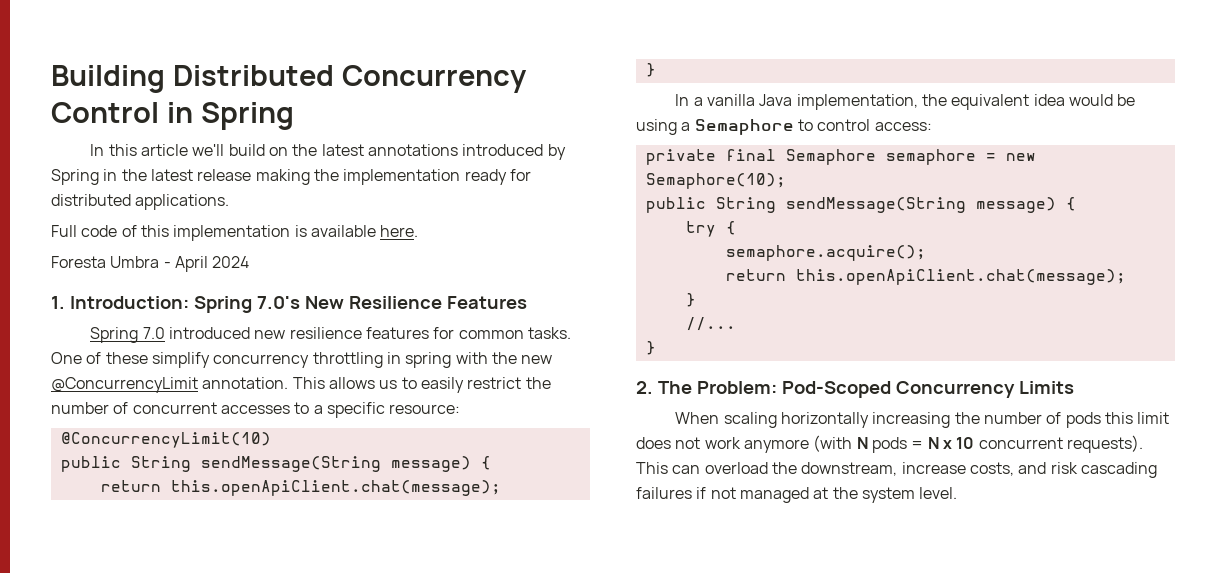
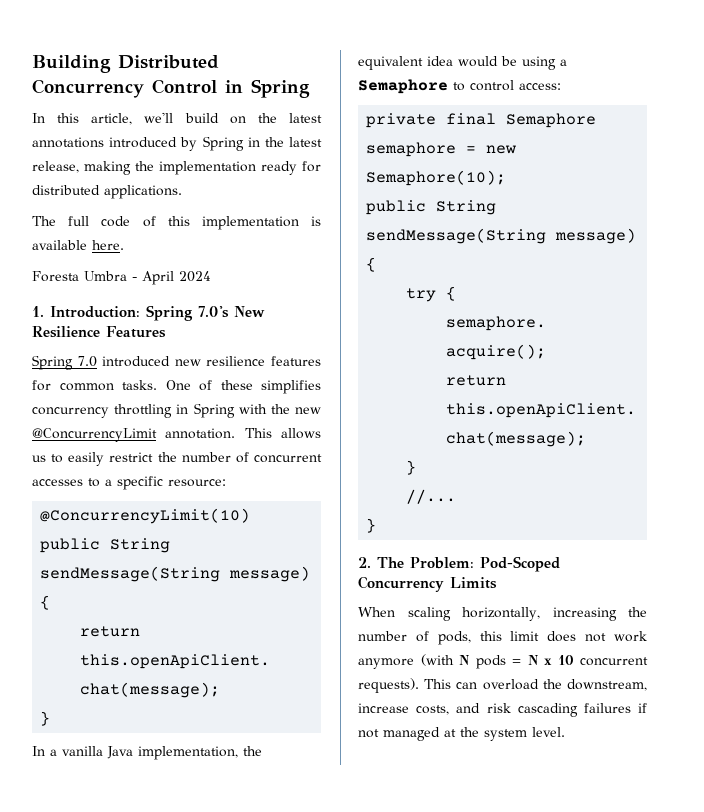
[140,144,188,156] article -> [91,113,133,125] article,
[197,169,252,181] release -> [32,161,79,173] release,
[51,225,77,237] Full -> [32,216,90,226] The full
[151,352,210,368] simplify -> [261,380,321,394] simplifies
[405,352,452,368] spring -> [193,403,235,418] Spring
[780,412,869,428] horizontally -> [462,607,541,621] horizontally,
[1065,412,1101,428] pods -> [437,631,471,645] pods,

